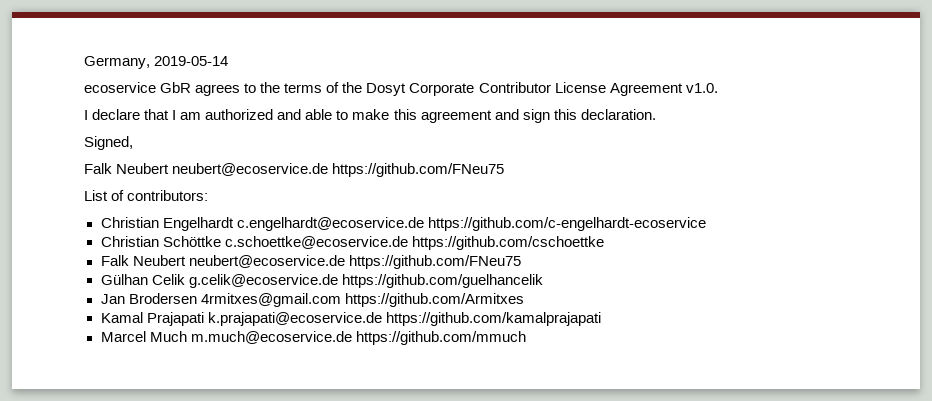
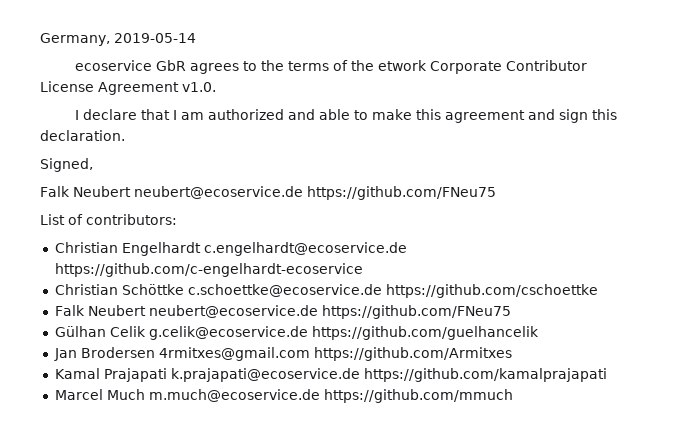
[366,83,407,96] Dosyt -> [377,60,427,71] etwork

